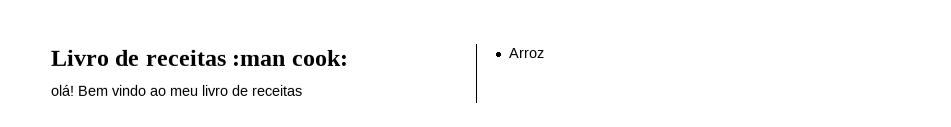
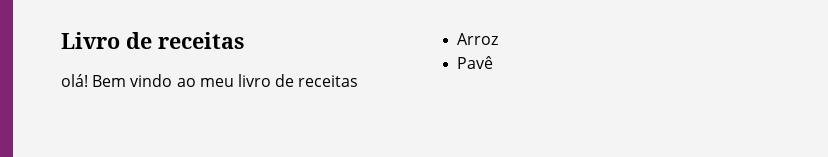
[231,49,349,66] :man cook: -> (244, 40) none
(545, 53) none -> [457,56,494,69] // Pavê

